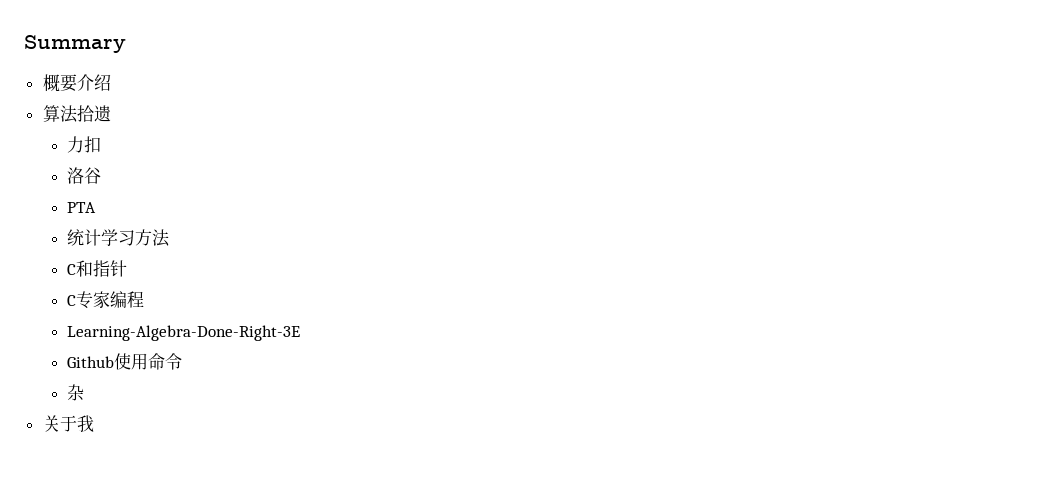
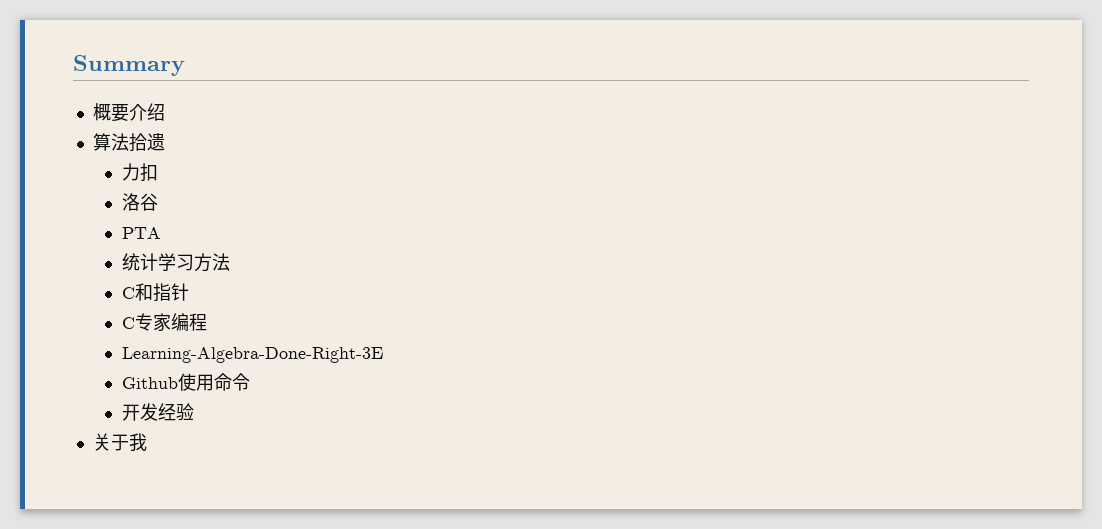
[67,384,85,401] 杂 -> [121,403,194,421] 开发经验

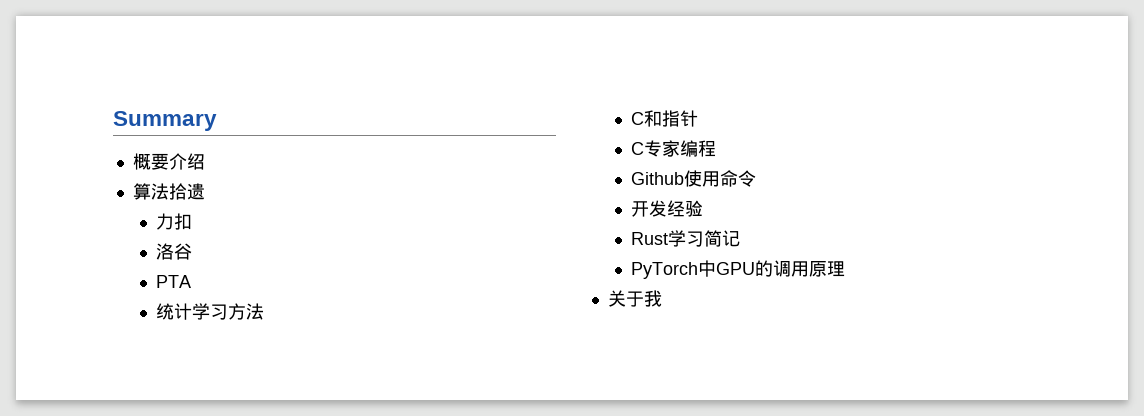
[121,347,383,363] // Learning-Algebra-Done-Right-3E -> (717, 148) none
(194, 412) none -> [631,230,741,247] [631,260,846,279] // Rust学习简记 // PyTorch中GPU的调用原理

